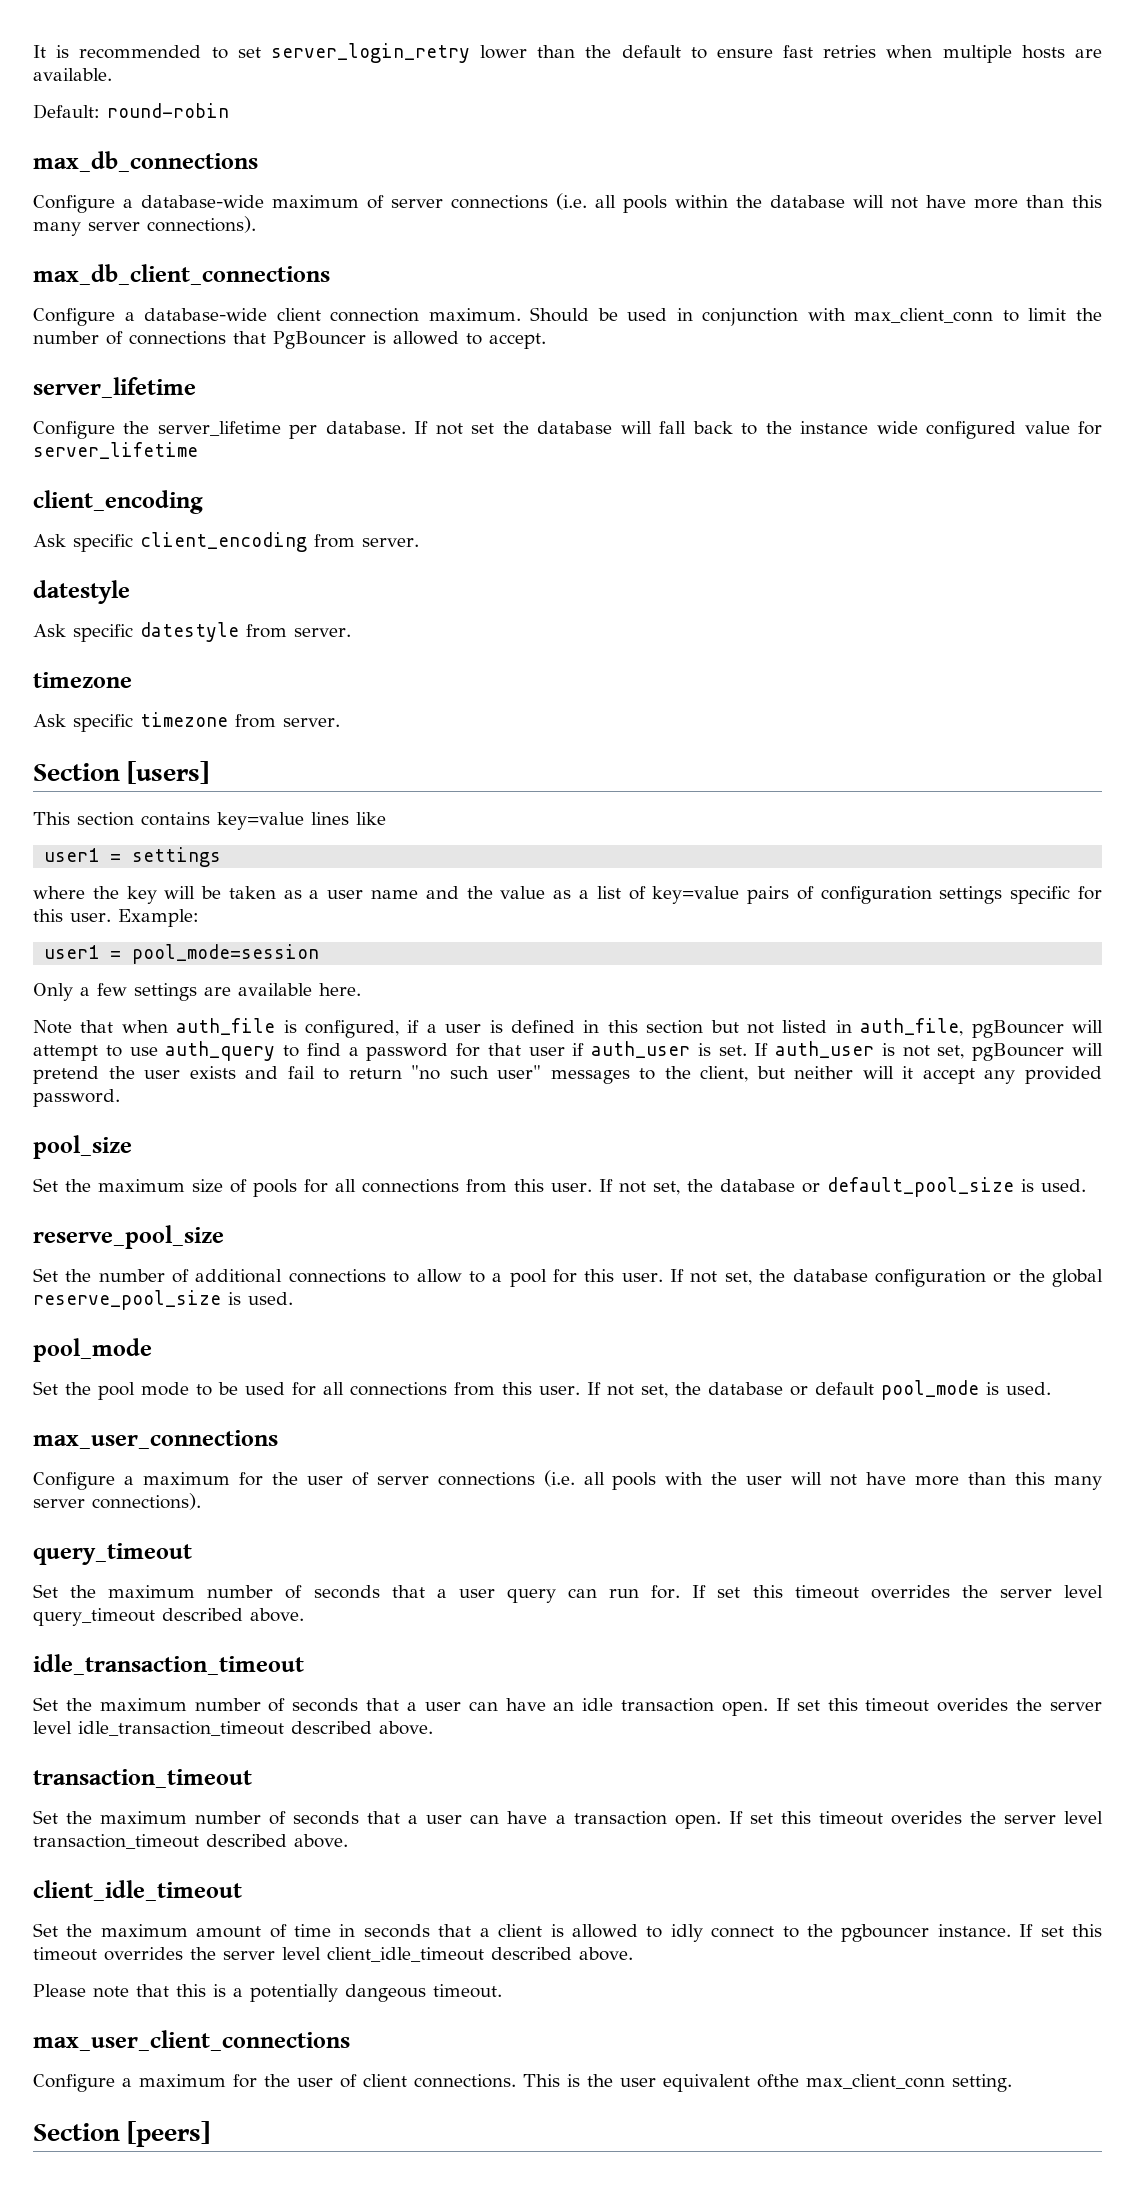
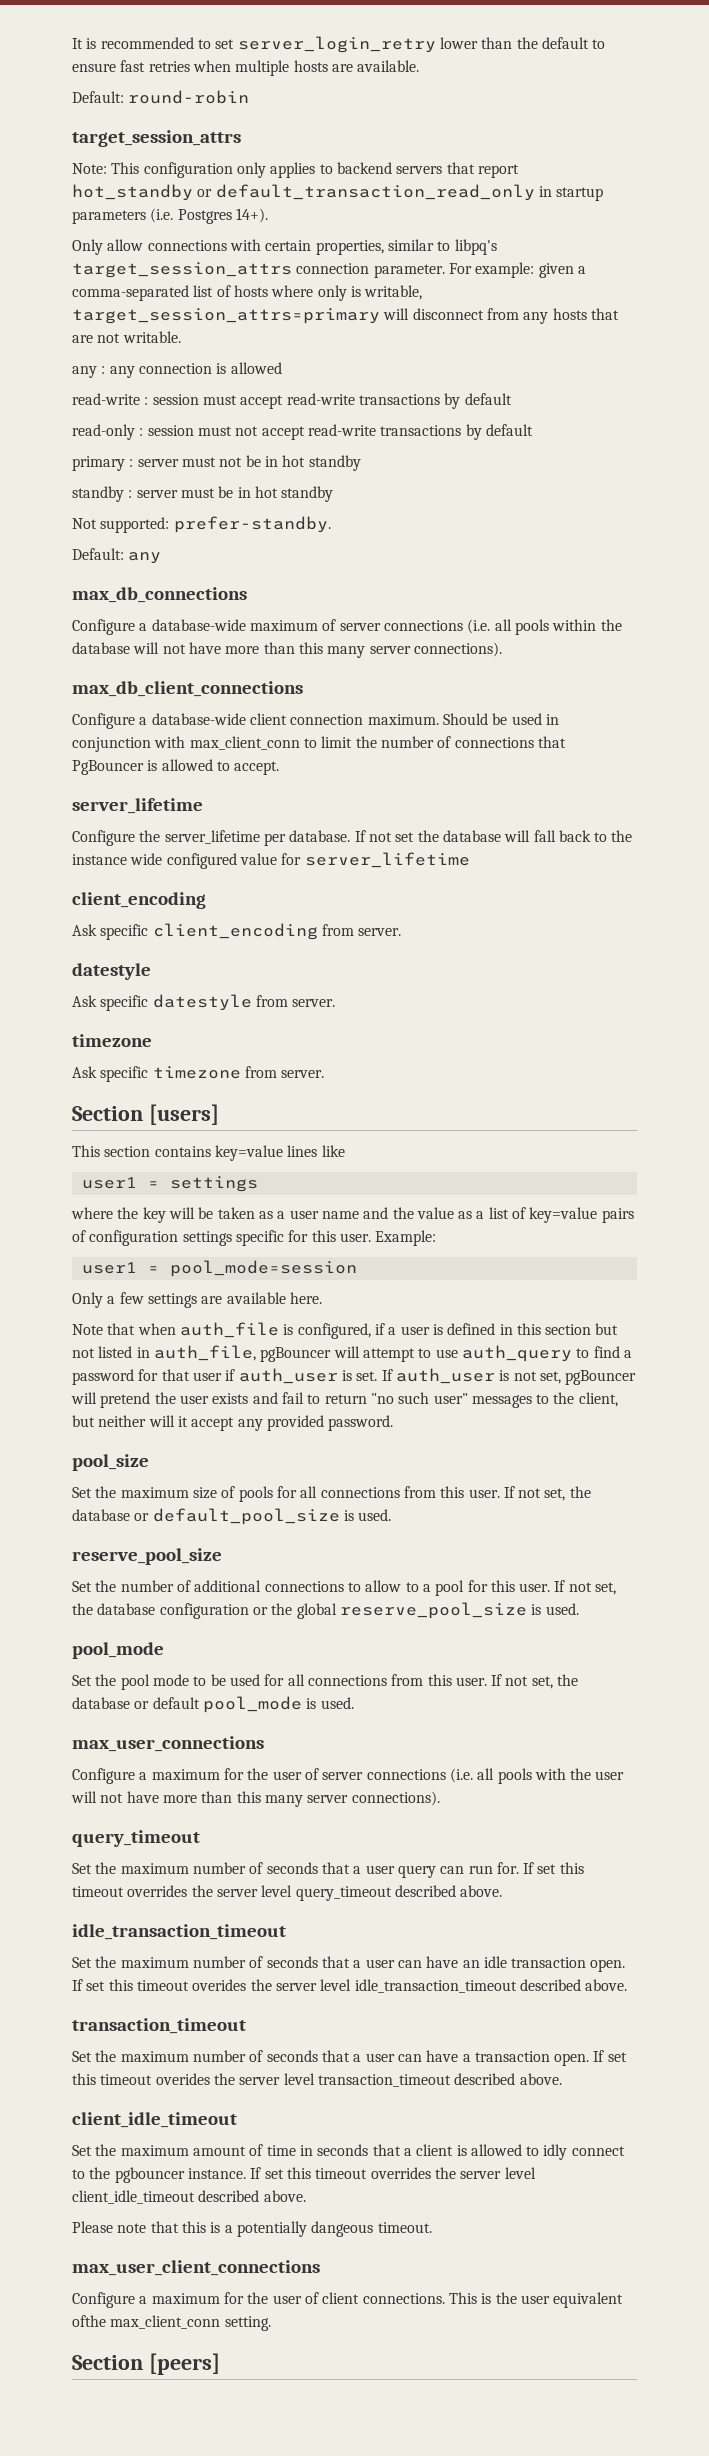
(229, 110) none -> [72,130,241,147] [72,162,519,178] [72,184,604,201] [72,208,268,224] [72,239,497,255] [72,262,586,278] [72,285,423,301] [72,308,619,324] [72,331,181,343] [72,362,282,378] [72,393,512,409] [72,424,533,440] [72,455,361,471] [72,486,334,502] [72,516,331,533] [72,548,162,564] // target_session_attrs // Note: This configuration only applies to backend servers that report hot_standby or default_transaction_read_only in startup parameters (i.e. Postgres 14+). // Only allow connections with certain properties, similar to libpq's target_session_attrs connection parameter. For example: given a comma-separated list of hosts where only is writable, target_session_attrs=primary will disconnect from any hosts that are not writable. // any : any connection is allowed // read-write : session must accept read-write transactions by default // read-only : session must not accept read-write transactions by default // primary : server must not be in hot standby // standby : server must be in hot standby // Not supported: prefer-standby. // Default: any

